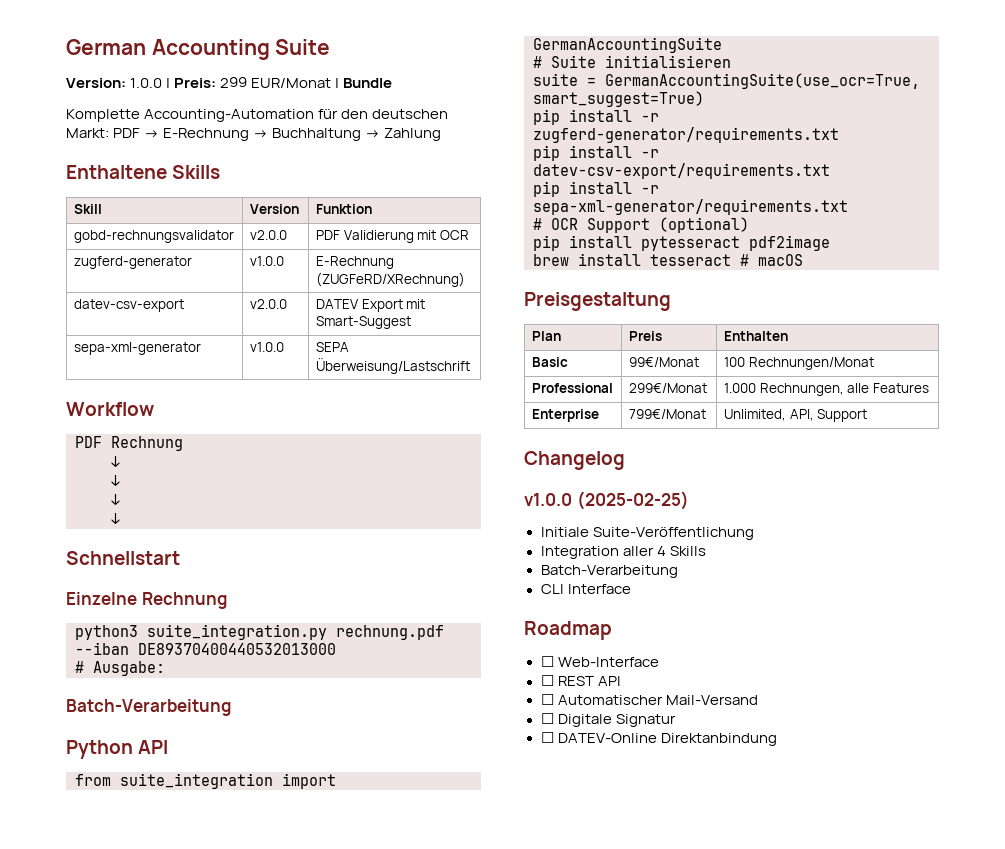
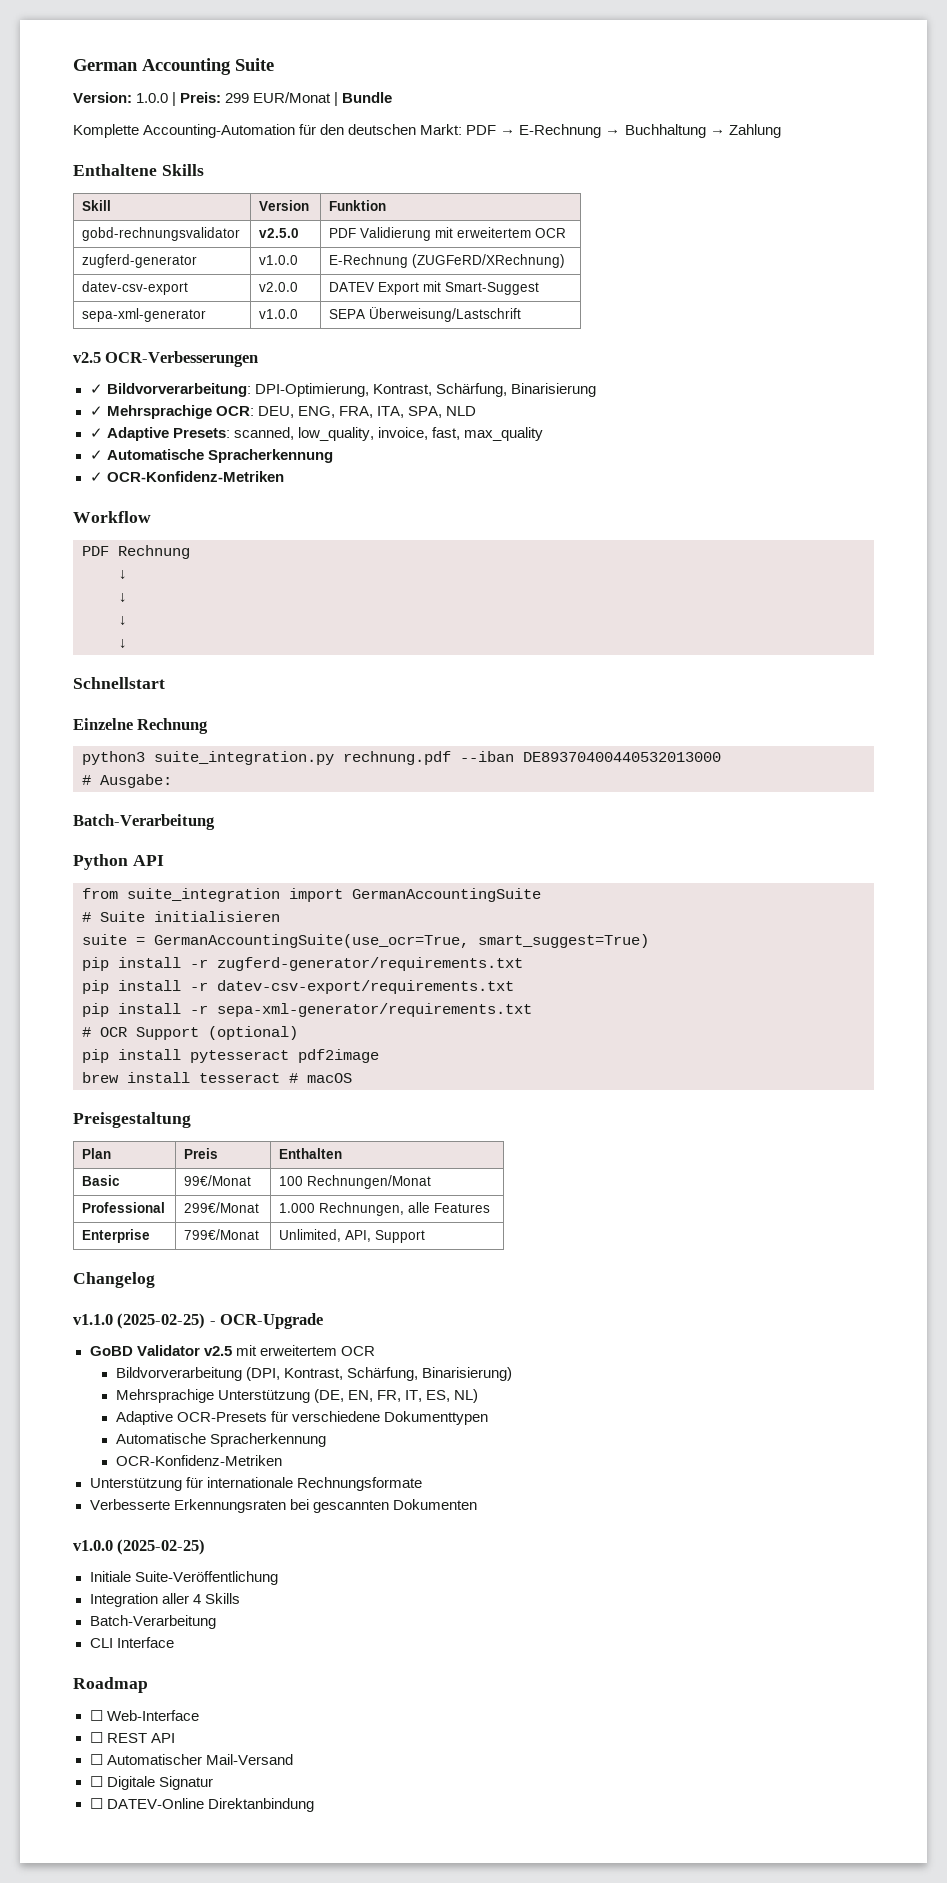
[249,230,287,240] v2.0.0 -> [259,228,300,238] v2.5.0
(437, 235) none -> [457,227,532,238] erweitertem
(470, 366) none -> [73,351,259,367] [89,383,596,397] [89,405,476,419] [89,427,543,441] [89,449,333,463] [89,471,284,482] // v2.5 OCR-Verbesserungen // ✓ Bildvorverarbeitung: DPI-Optimierung, Kontrast, Schärfung, Binarisierung // ✓ Mehrsprachige OCR: DEU, ENG, FRA, ITA, SPA, NLD // ✓ Adaptive Presets: scanned, low_quality, invoice, fast, max_quality // ✓ Automatische Spracherkennung // ✓ OCR-Konfidenz-Metriken
(625, 460) none -> [73,1313,324,1329] [89,1345,375,1356] [115,1367,513,1381] [115,1389,479,1403] [115,1411,489,1425] [115,1433,326,1447] [115,1455,282,1466] [89,1477,422,1491] [89,1499,477,1513] // v1.1.0 (2025-02-25) - OCR-Upgrade // GoBD Validator v2.5 mit erweitertem OCR // Bildvorverarbeitung (DPI, Kontrast, Schärfung, Binarisierung) // Mehrsprachige Unterstützung (DE, EN, FR, IT, ES, NL) // Adaptive OCR-Presets für verschiedene Dokumenttypen // Automatische Spracherkennung // OCR-Konfidenz-Metriken // Unterstützung für internationale Rechnungsformate // Verbesserte Erkennungsraten bei gescannten Dokumenten

